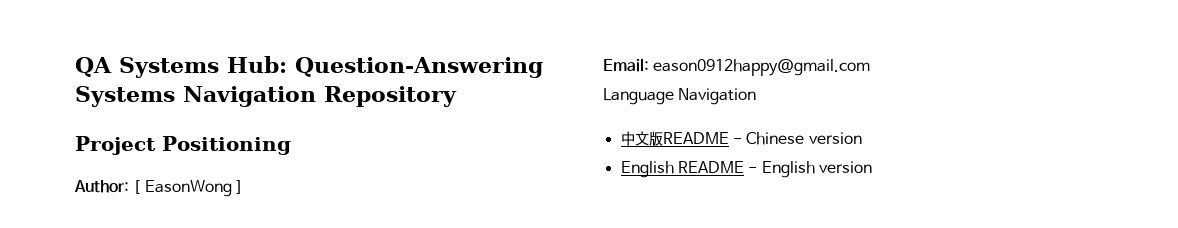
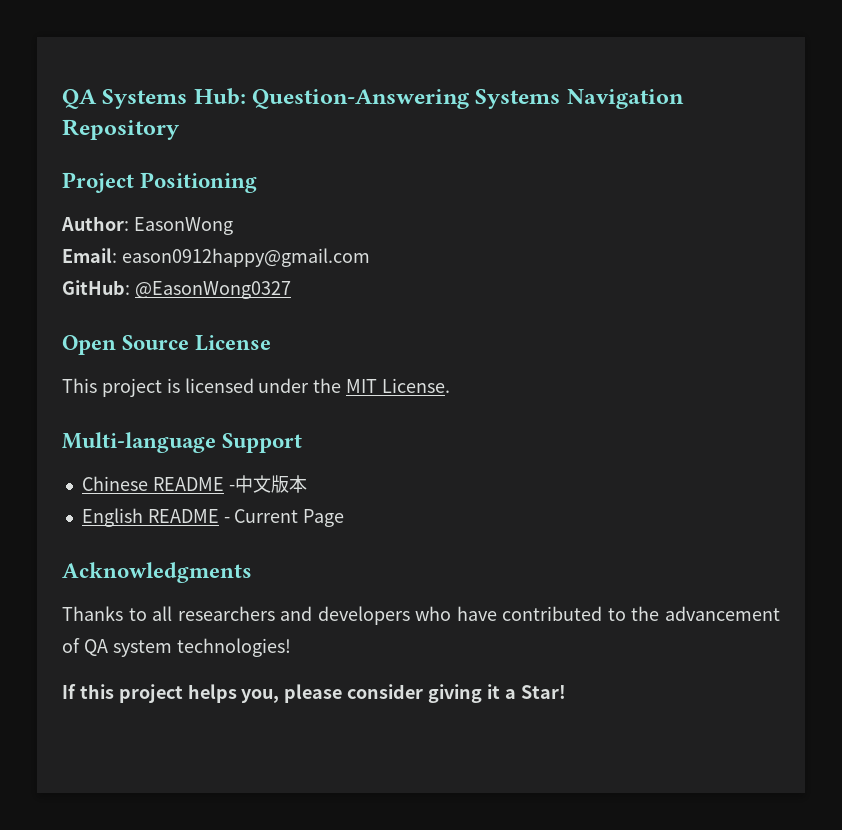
[133,180,141,194] [ -> (129, 223) none
[235,180,243,194] ] -> (233, 226) none
[603,88,757,105] [620,131,862,146] [620,161,872,178] Language Navigation // 中文版README - Chinese version // English README - English version -> [62,280,291,299] [62,335,272,355] [62,378,451,397] [62,432,303,453] [81,475,307,493] [81,508,345,527] [62,562,252,583] [62,606,780,625] [62,638,291,657] [62,684,566,703] GitHub: @EasonWong0327 // Open Source License // This project is licensed under the MIT License. // Multi-language Support // Chinese README -中文版本 // English README - Current Page // Acknowledgments // Thanks to all researchers and developers who have contributed to the advancement of QA system technologies! // If this project helps you, please consider giving it a Star!

